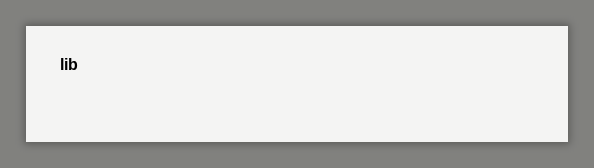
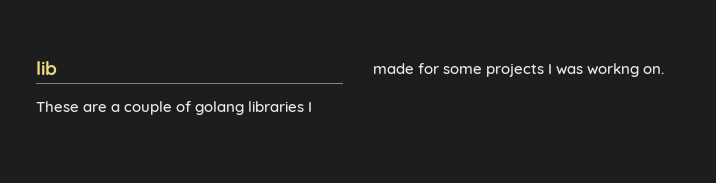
(78, 64) none -> [36,101,313,115] [373,63,665,77] // These are a couple of golang libraries I made for some projects I was workng on.

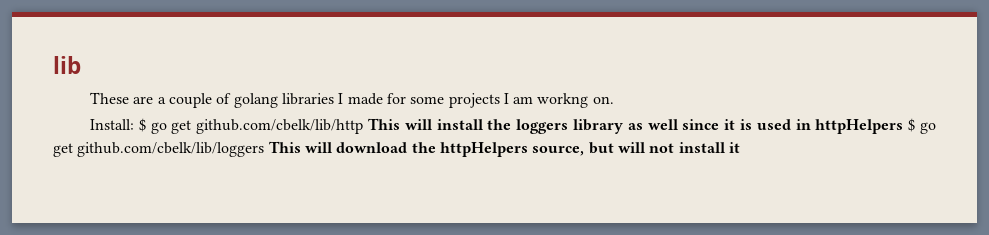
[556,66,584,75] was -> [513,96,534,104] am
(665, 70) none -> [90,118,937,134] [53,141,740,157] // Install: $ go get github.com/cbelk/lib/http This will install the loggers library as well since it is used in httpHelpers $ go get github.com/cbelk/lib/loggers This will download the httpHelpers source, but will not install it

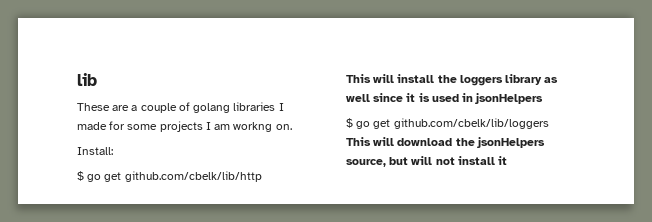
(135, 124) none -> (113, 151) //
(364, 126) none -> (262, 176) //
[815,119,904,134] httpHelpers -> [475,93,544,104] jsonHelpers //
(265, 149) none -> (549, 123) //
[439,142,528,157] httpHelpers -> [476,137,545,148] jsonHelpers

